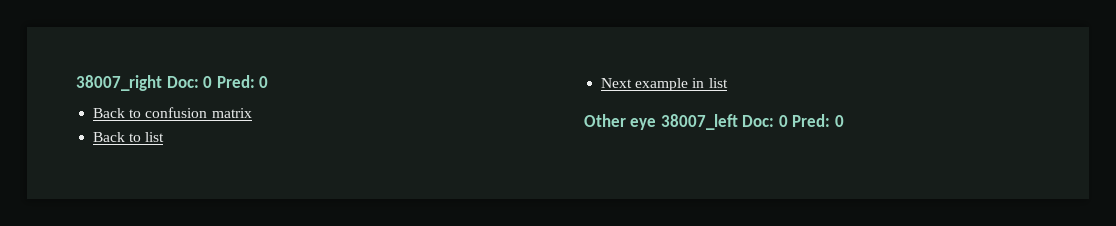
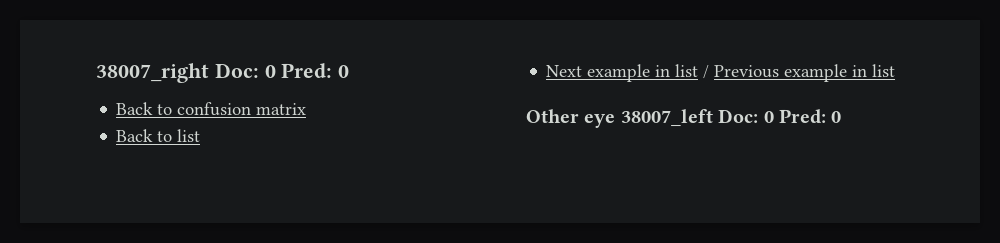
(728, 83) none -> [703,64,896,82] / Previous example in list

